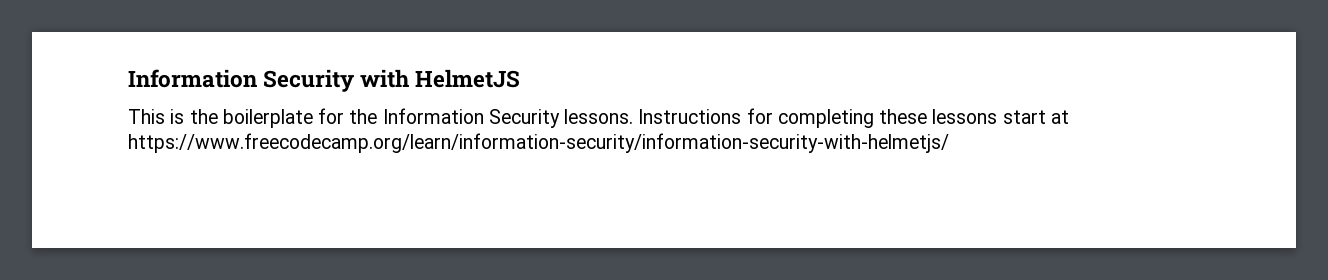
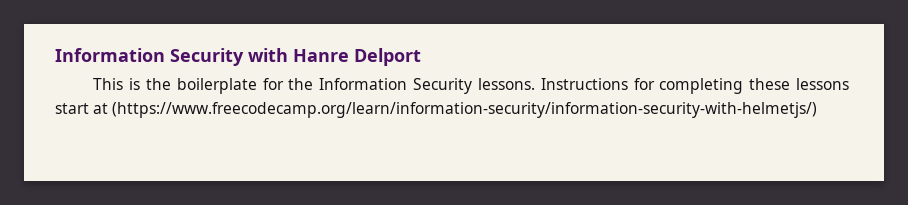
[415,69,521,88] HelmetJS -> [293,48,421,66] Hanre Delport
[128,133,949,153] https://www.freecodecamp.org/learn/information-security/information-security-with-helmetjs/ -> [112,102,818,118] (https://www.freecodecamp.org/learn/information-security/information-security-with-helmetjs/)

